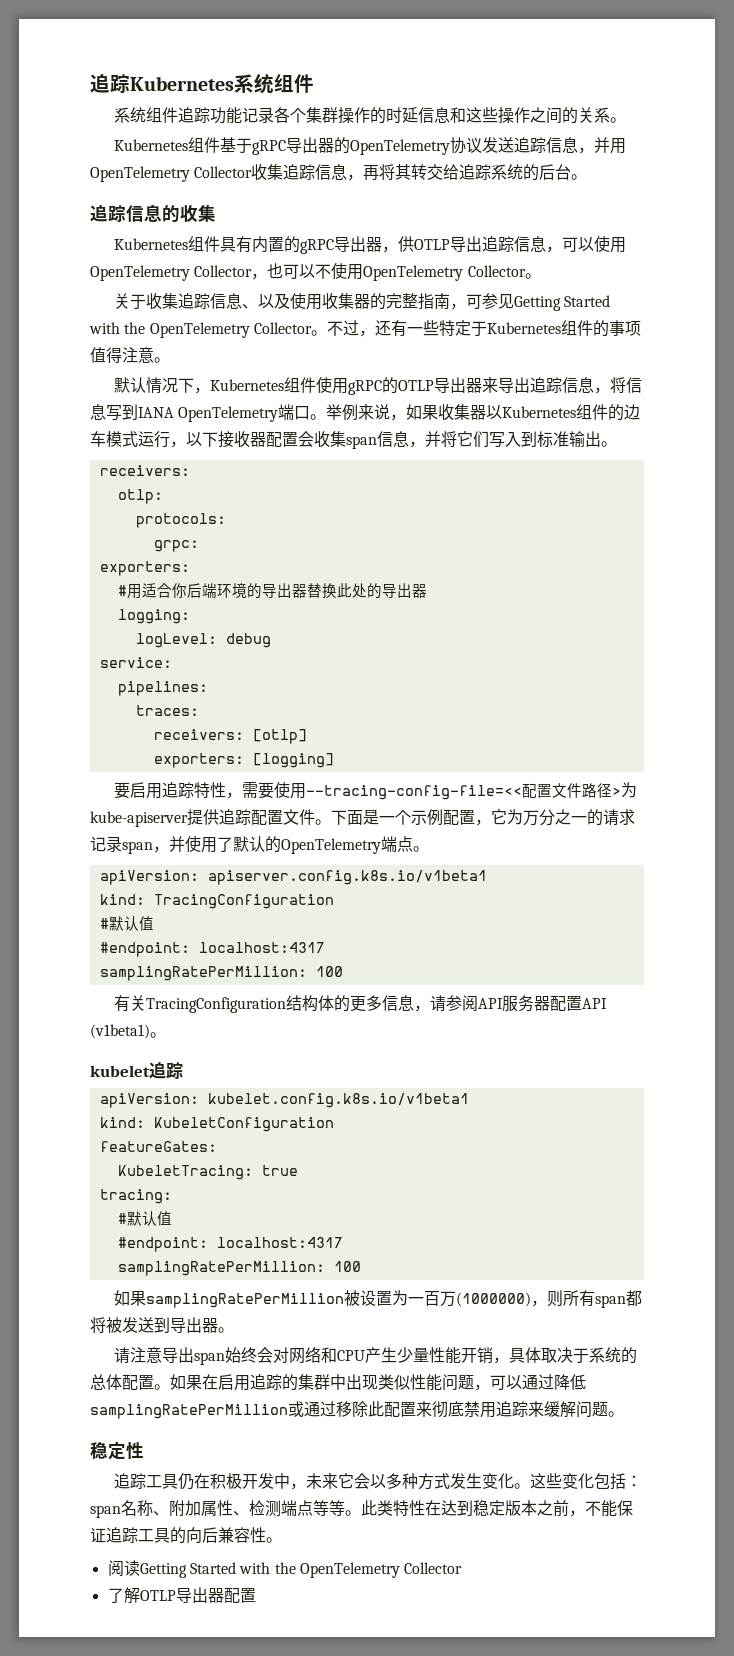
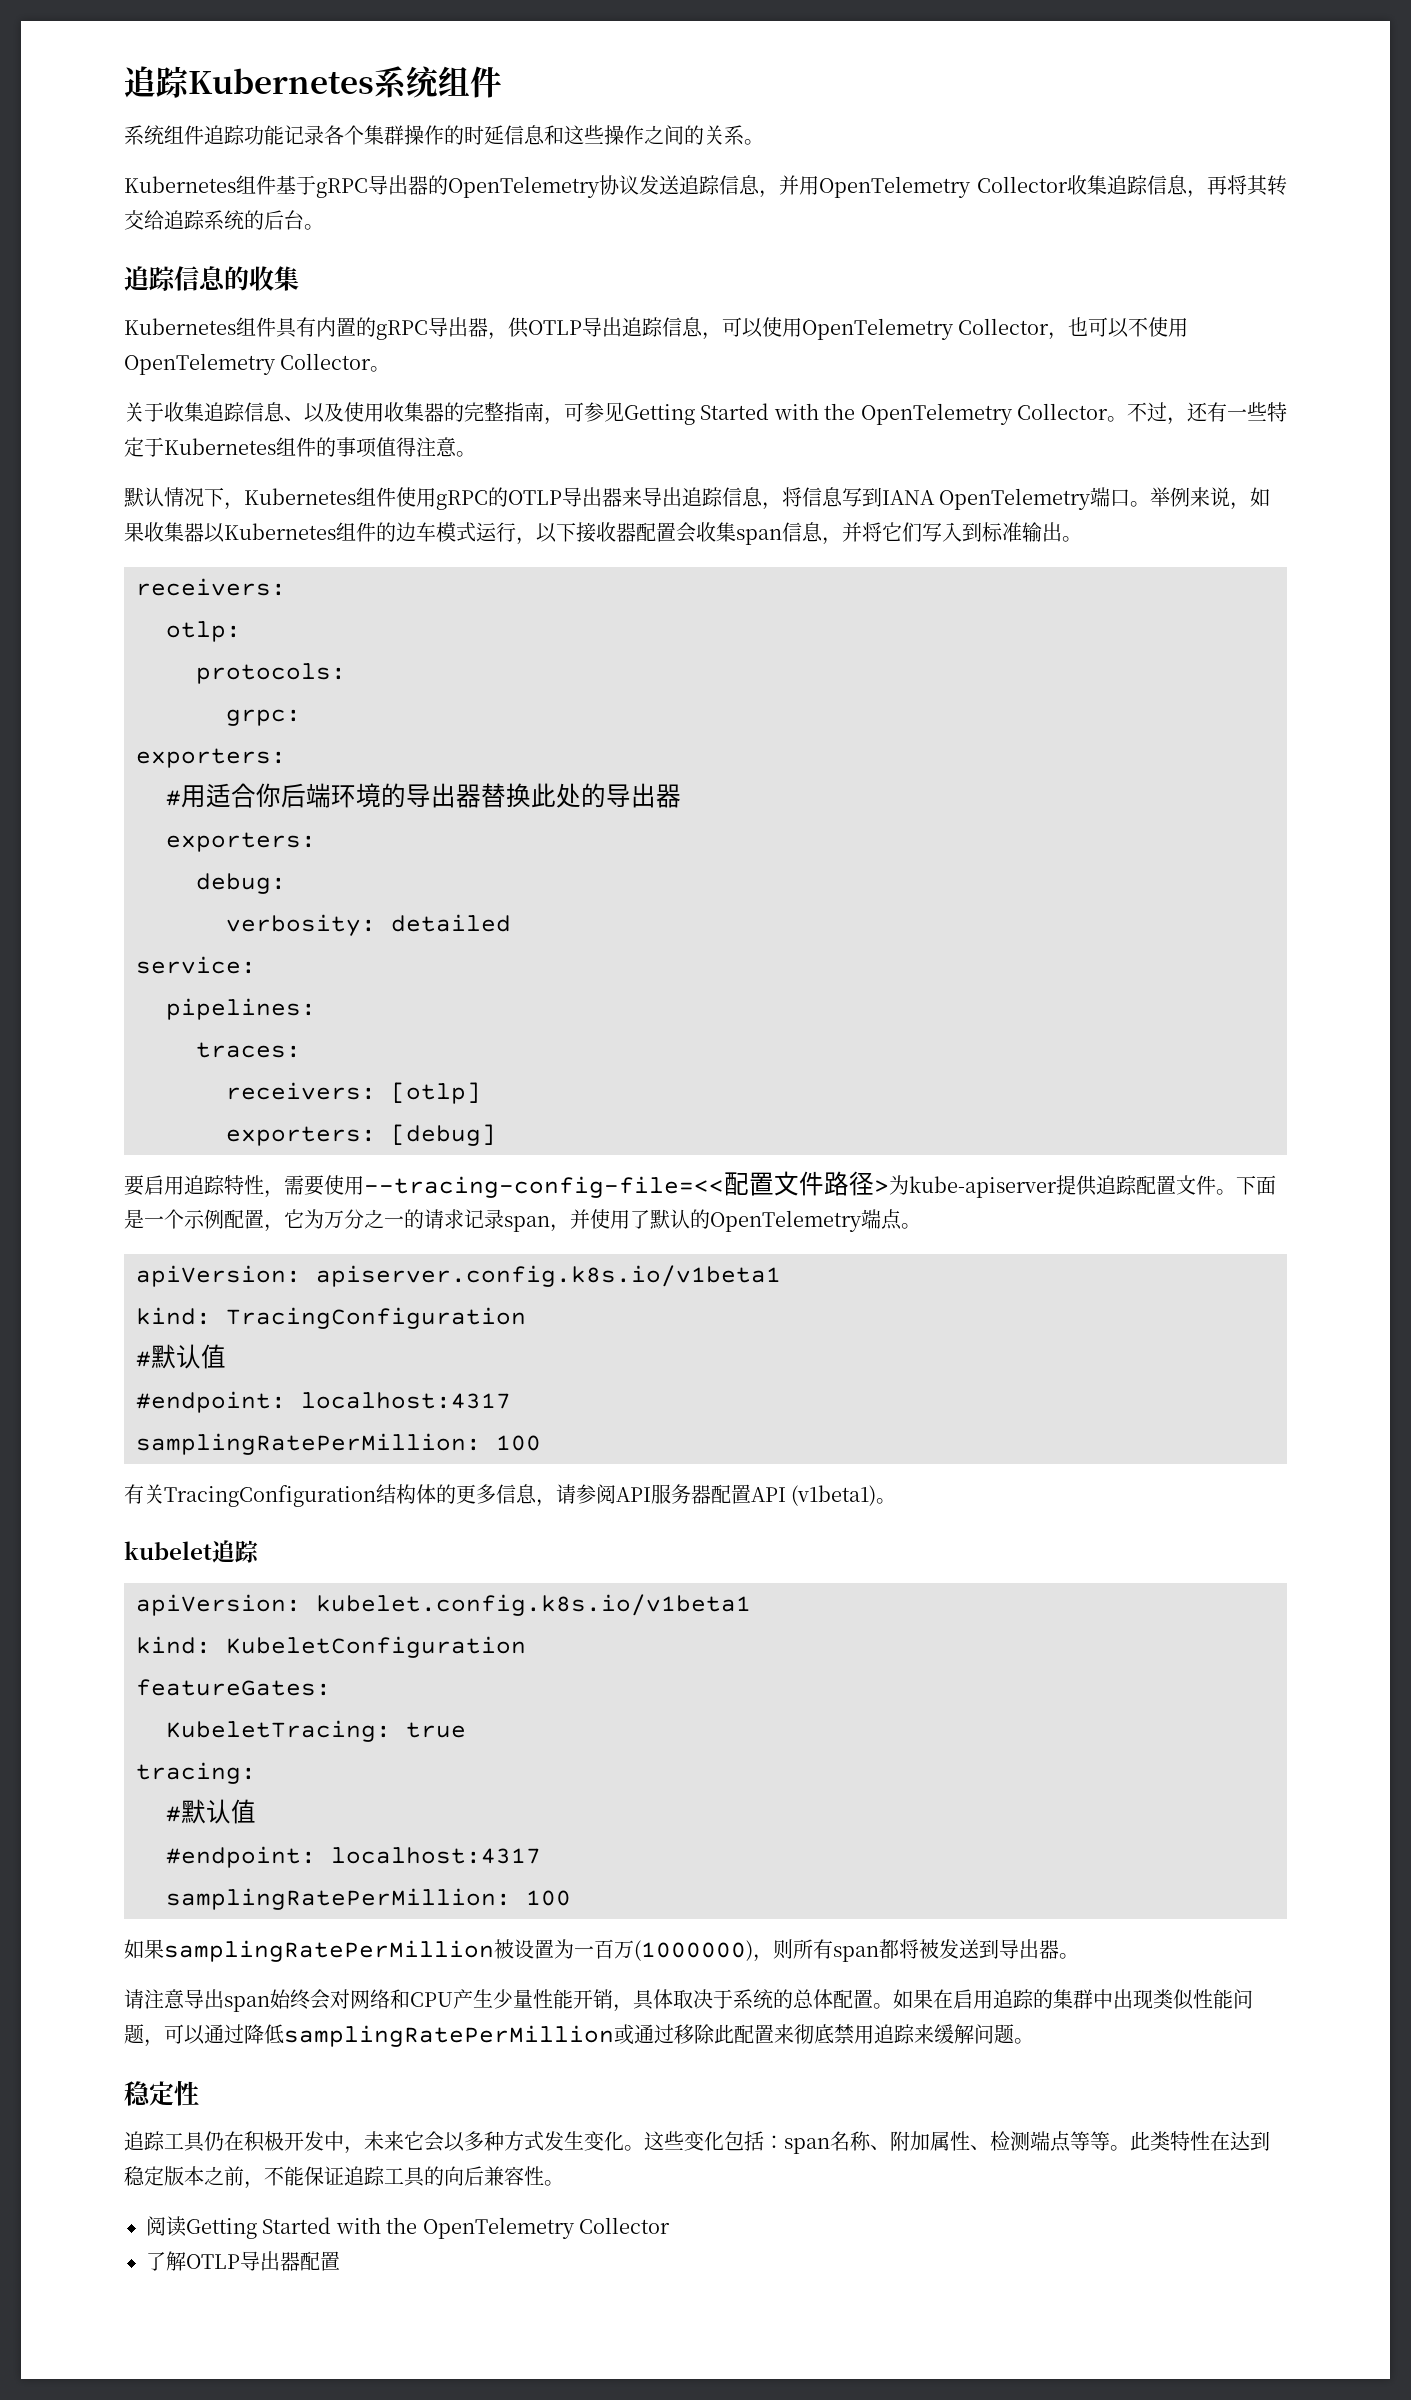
[117,609,190,624] [135,633,271,648] logging: // logLevel: debug -> [166,832,316,852] [196,873,286,894] [226,914,511,936] exporters: // debug: // verbosity: detailed
[252,753,334,768] [logging] -> [391,1124,496,1146] [debug]

